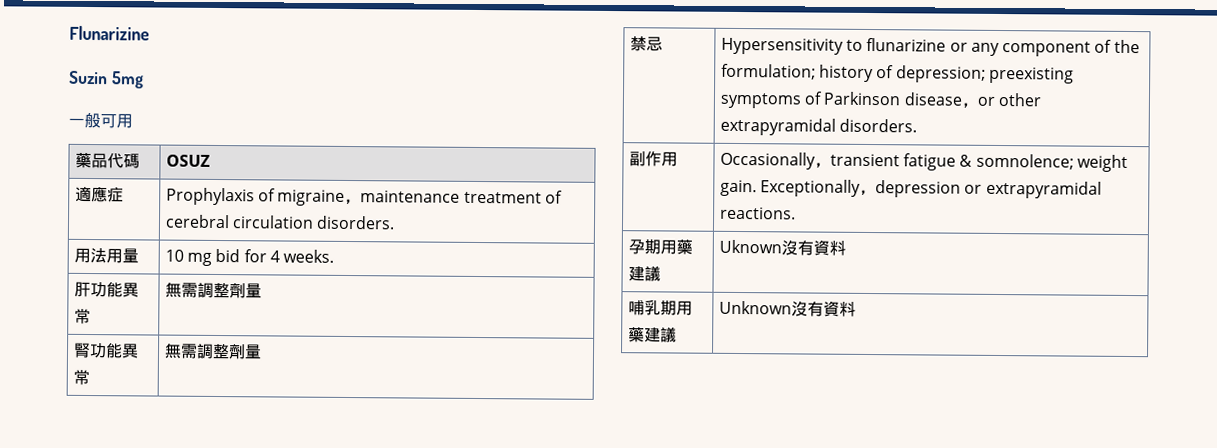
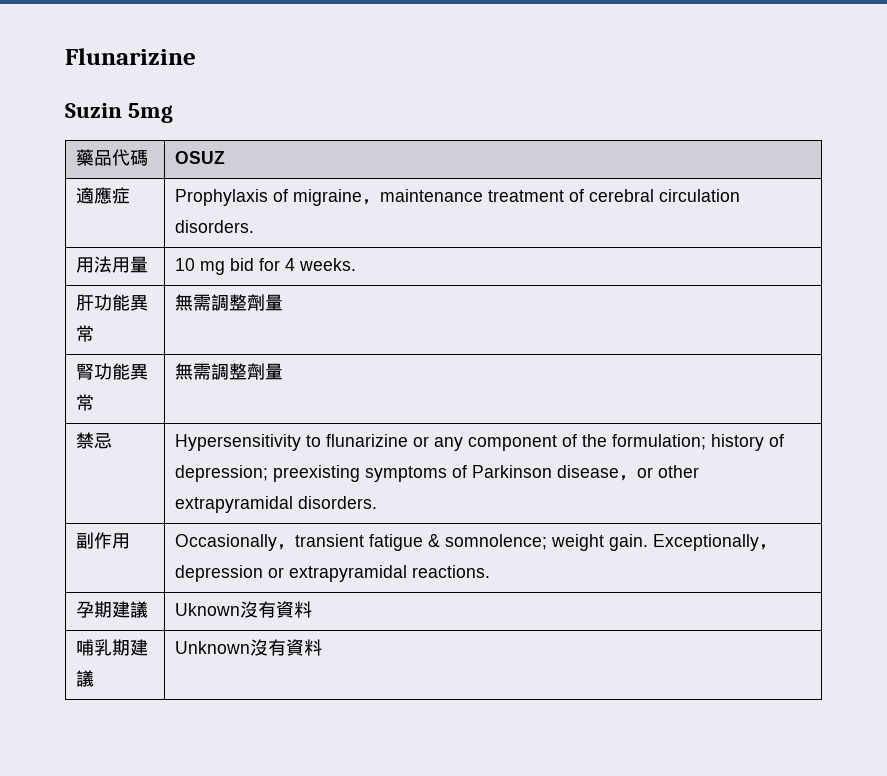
[68,111,133,129] // 一般可用 -> (174, 113) none
[659,239,693,255] 用藥 -> (112, 609) none
[675,300,693,316] [627,327,645,343] 用藥 -> (130, 647) none

